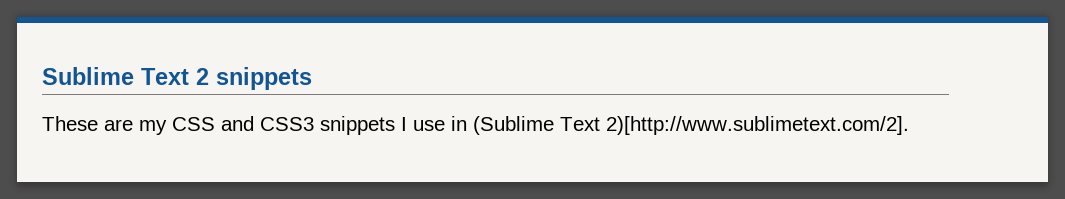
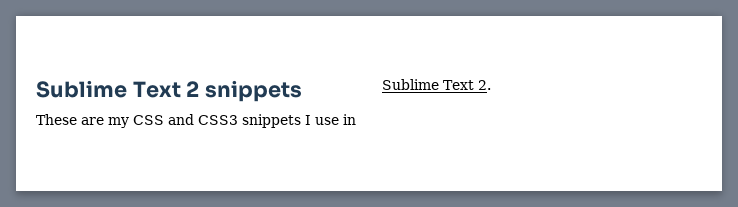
[473,116,909,135] (Sublime Text 2)[http://www.sublimetext.com/2]. -> [382,79,491,90] Sublime Text 2.

